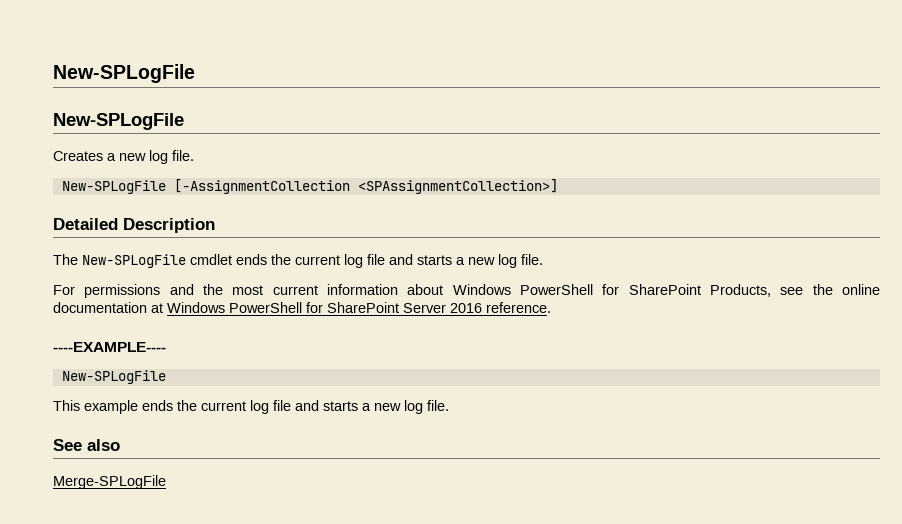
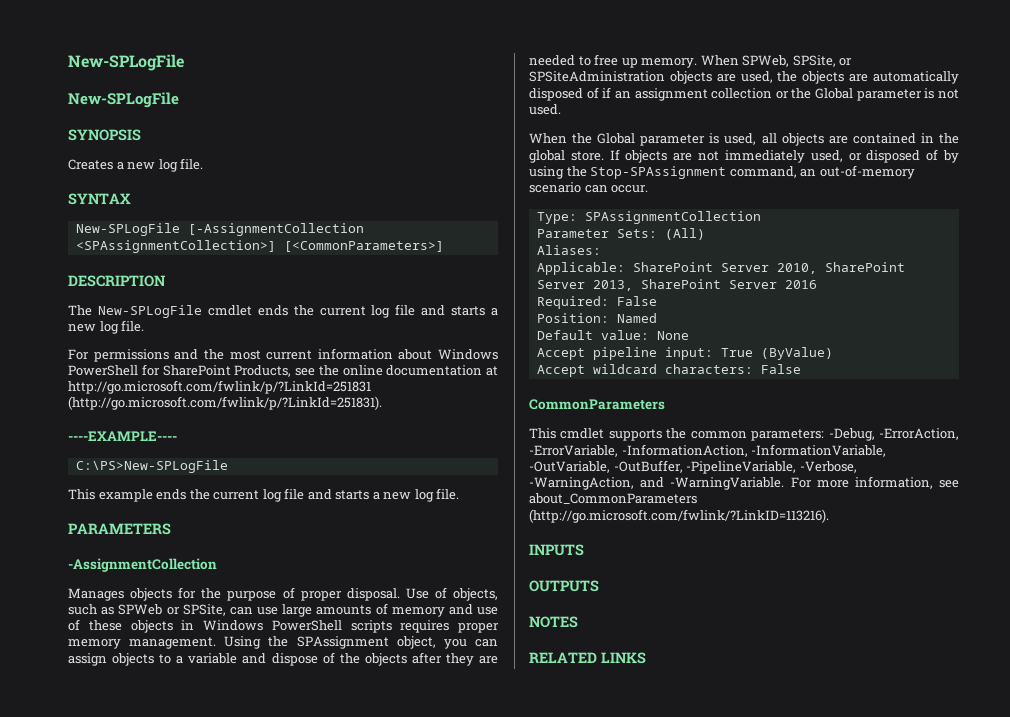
(184, 121) none -> [68,129,141,141] // SYNOPSIS
(194, 155) none -> [68,193,131,205] // SYNTAX
[53,218,215,233] // Detailed Description -> [283,241,444,252] [68,275,166,287] [<CommonParameters>] // DESCRIPTION
[167,302,551,313] Windows PowerShell for SharePoint Server 2016 reference. -> [68,380,371,394] [68,396,382,410] http://go.microsoft.com/fwlink/p/?LinkId=251831 (http://go.microsoft.com/fwlink/p/?LinkId=251831).
[61,370,166,384] New-SPLogFile -> [75,460,228,473] C:\PS>New-SPLogFile
[53,439,120,451] [53,475,166,489] See also // Merge-SPLogFile -> [68,523,171,535] [68,558,217,572] [68,587,499,601] [68,603,499,617] [68,619,499,633] [68,636,499,649] [68,652,498,666] [529,54,853,68] [529,71,959,84] [529,87,959,101] [529,104,561,115] [529,133,959,146] [529,149,959,163] [529,165,915,179] [529,182,649,193] [536,211,761,224] [536,228,705,240] [536,245,601,255] [536,262,905,275] [536,279,817,291] [536,296,657,309] [536,313,657,323] [536,330,689,340] [536,347,833,360] [536,364,801,377] [529,399,665,410] [529,428,959,441] [529,444,887,457] [529,460,857,474] [529,476,959,490] [529,493,697,504] [529,509,829,523] [529,544,584,556] [529,580,599,592] [529,616,578,628] [529,652,646,664] PARAMETERS // -AssignmentCollection // Manages objects for the purpose of proper disposal. Use of objects, such as SPWeb or SPSite, can use large amounts of memory and use of these objects in Windows PowerShell scripts requires proper memory management. Using the SPAssignment object, you can assign objects to a variable and dispose of the objects after they are needed to free up memory. When SPWeb, SPSite, or SPSiteAdministration objects are used, the objects are automatically disposed of if an assignment collection or the Global parameter is not used. // When the Global parameter is used, all objects are contained in the global store. If objects are not immediately used, or disposed of by using the Stop-SPAssignment command, an out-of-memory scenario can occur. // Type: SPAssignmentCollection // Parameter Sets: (All) // Aliases: // Applicable: SharePoint Server 2010, SharePoint Server 2013, SharePoint Server 2016 // Required: False // Position: Named // Default value: None // Accept pipeline input: True (ByValue) // Accept wildcard characters: False // CommonParameters // This cmdlet supports the common parameters: -Debug, -ErrorAction, -ErrorVariable, -InformationAction, -InformationVariable, -OutVariable, -OutBuffer, -PipelineVariable, -Verbose, -WarningAction, and -WarningVariable. For more information, see about_CommonParameters (http://go.microsoft.com/fwlink/?LinkID=113216). // INPUTS // OUTPUTS // NOTES // RELATED LINKS

